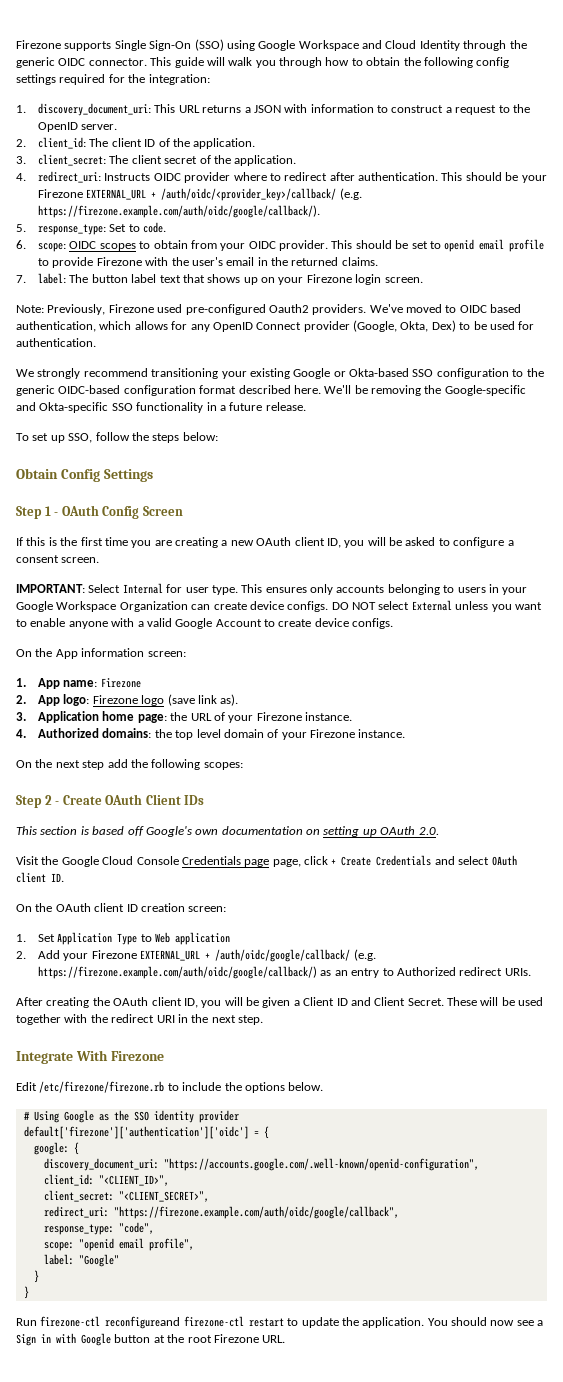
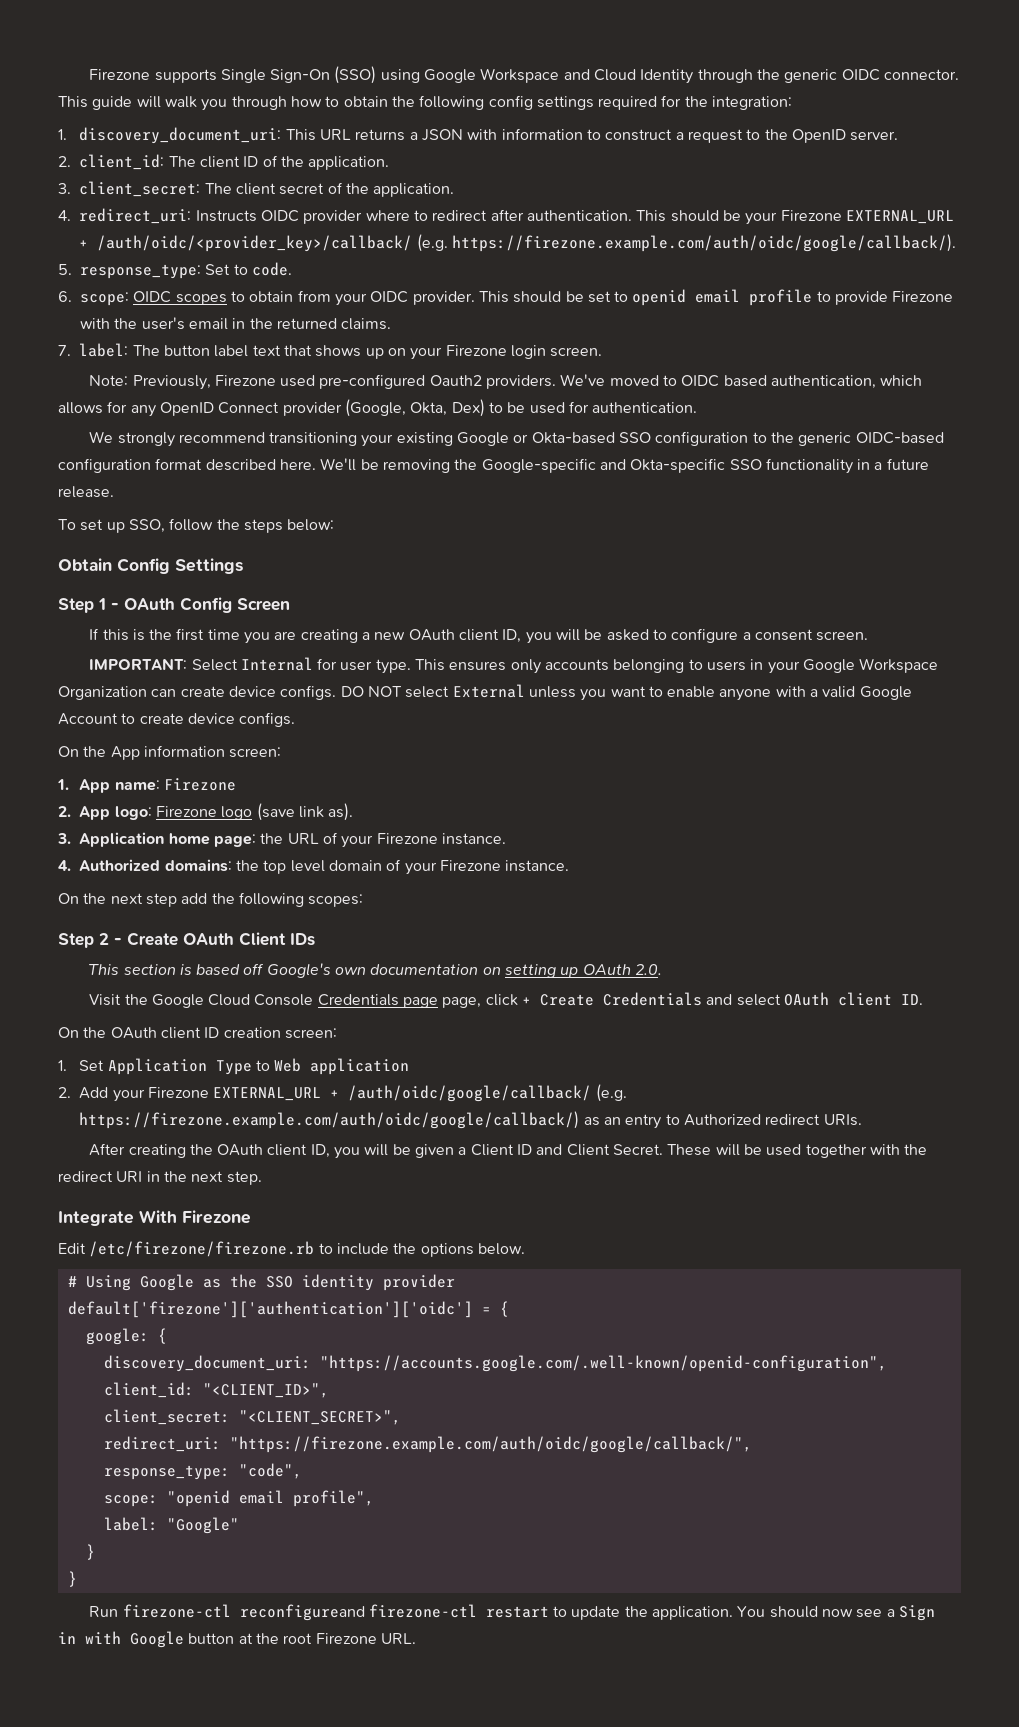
[113,1206,399,1219] "https://firezone.example.com/auth/oidc/google/callback", -> [229,1436,752,1453] "https://firezone.example.com/auth/oidc/google/callback/",

